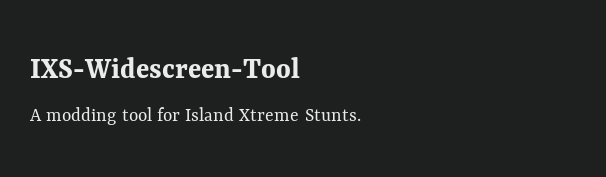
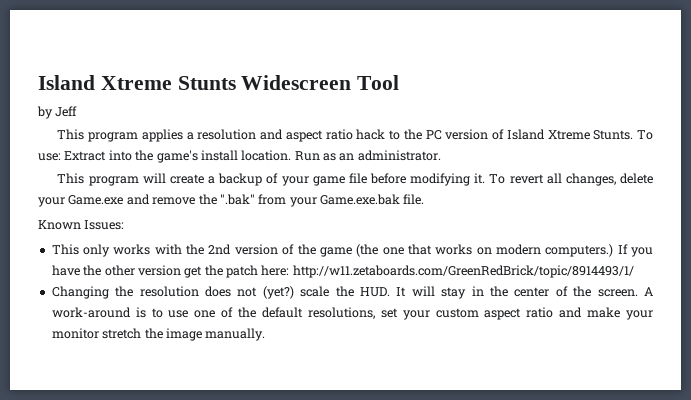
[30,57,300,78] [30,107,361,125] IXS-Widescreen-Tool // A modding tool for Island Xtreme Stunts. -> [38,75,400,90] [37,106,78,119] [57,129,653,142] [38,150,441,163] [57,173,654,186] [38,194,425,207] [38,220,125,230] [51,244,653,257] [51,265,634,278] [51,286,654,299] [51,307,653,320] [51,328,266,341] Island Xtreme Stunts Widescreen Tool // by Jeff // This program applies a resolution and aspect ratio hack to the PC version of Island Xtreme Stunts. To use: Extract into the game's install location. Run as an administrator. // This program will create a backup of your game file before modifying it. To revert all changes, delete your Game.exe and remove the ".bak" from your Game.exe.bak file. // Known Issues: // This only works with the 2nd version of the game (the one that works on modern computers.) If you have the other version get the patch here: http://w11.zetaboards.com/GreenRedBrick/topic/8914493/1/ // Changing the resolution does not (yet?) scale the HUD. It will stay in the center of the screen. A work-around is to use one of the default resolutions, set your custom aspect ratio and make your monitor stretch the image manually.

